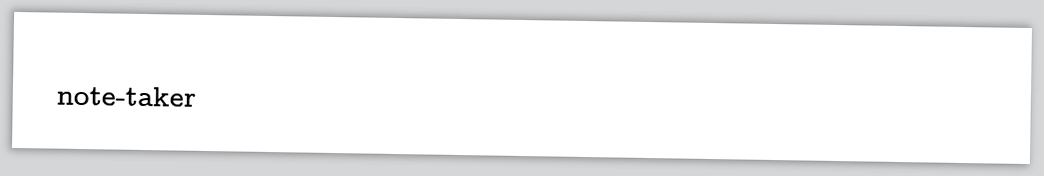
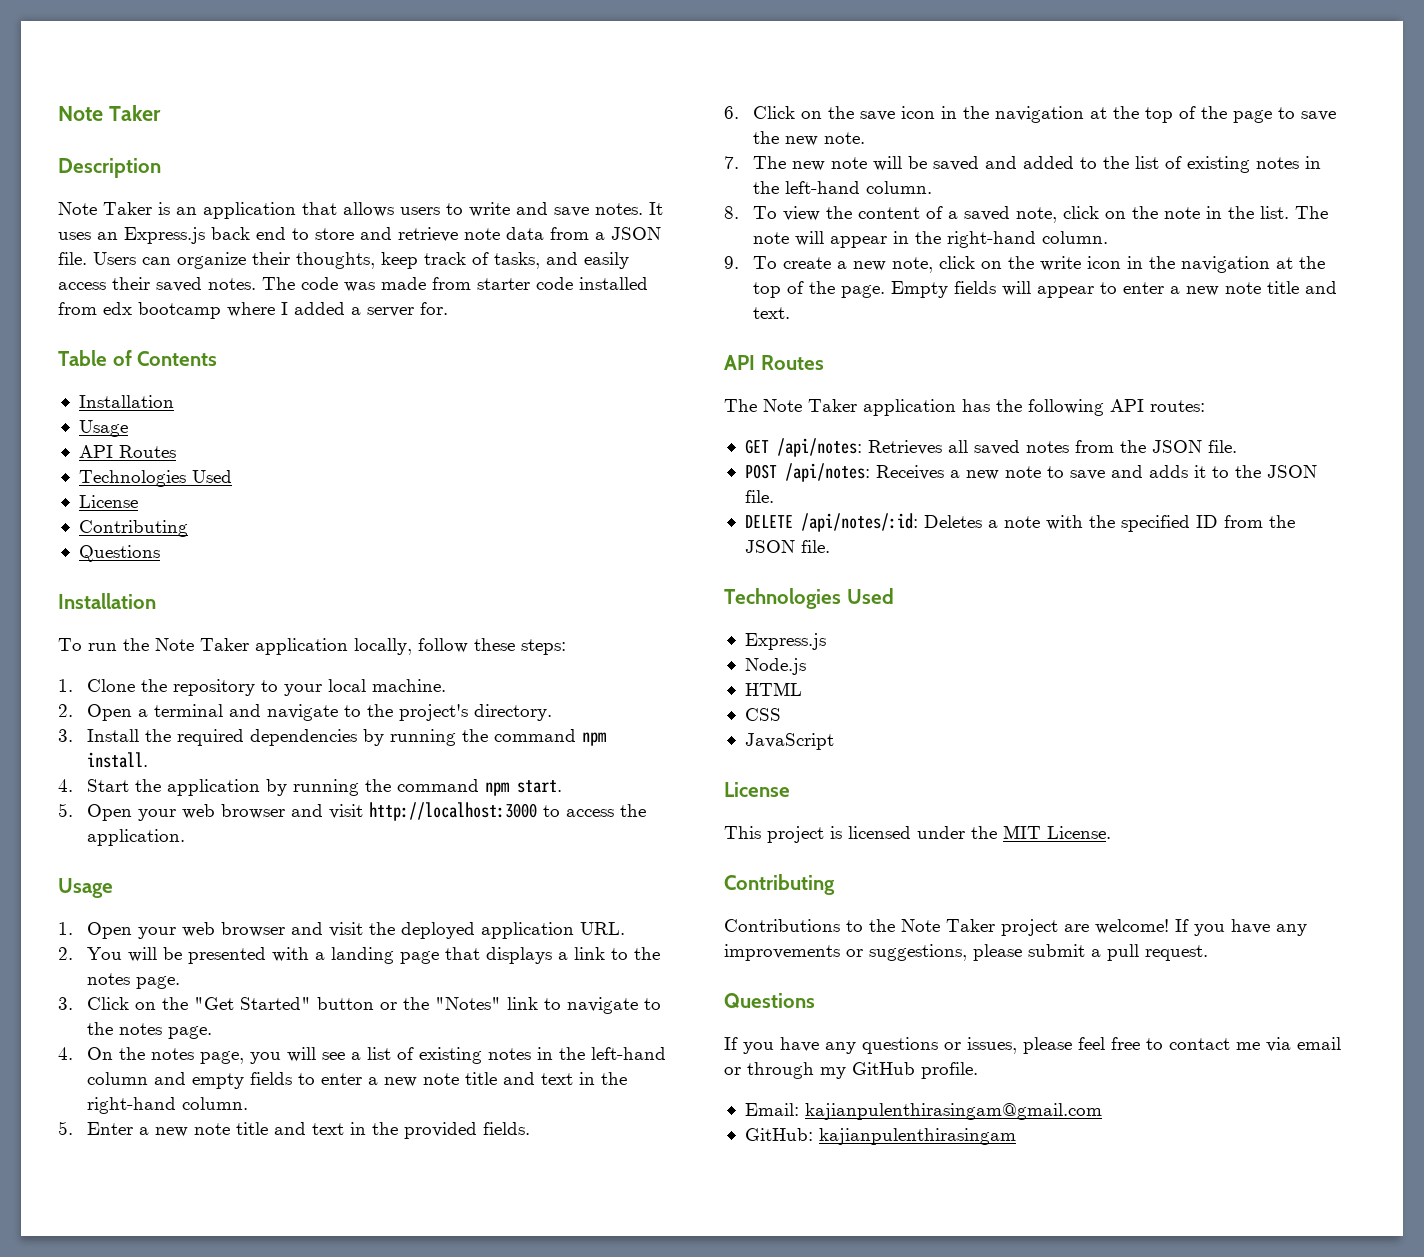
[56,85,196,107] note-taker -> [58,105,161,121] [58,158,161,178] [58,202,663,219] [58,227,661,244] [58,252,629,269] [58,277,648,292] [58,302,448,319] [58,350,218,366] [78,395,174,408] [78,420,128,437] [78,445,176,458] [78,470,232,487] [78,495,138,508] [78,520,188,537] [78,545,160,562] [58,593,156,609] [58,638,566,655] [58,679,447,696] [58,704,553,721] [58,729,607,746] [87,752,149,768] [58,779,563,796] [58,802,647,821] [87,829,186,846] [58,878,113,898] [58,922,626,939] [58,947,661,964] [87,973,181,989] [58,997,662,1014] [87,1022,213,1039] [58,1047,667,1064] [87,1072,628,1089] [87,1097,249,1114] [58,1121,531,1139] [724,106,1337,123] [753,131,866,146] [724,156,1322,173] [753,181,933,194] [724,206,1329,223] [753,231,1109,248] [724,256,1326,273] [753,281,1338,298] [753,307,791,319] [724,355,824,370] [724,399,1205,416] [744,438,1237,457] [744,463,1317,482] [744,490,774,503] [744,513,1295,532] [744,540,830,553] [724,588,894,609] [744,633,826,650] [744,658,806,675] [744,682,802,696] [744,708,781,721] [744,733,834,750] [724,782,790,797] [724,825,1111,843] [724,874,835,895] [724,919,1307,936] [724,944,1208,961] [724,993,815,1008] [724,1037,1341,1054] [724,1062,978,1079] [744,1103,1102,1120] [744,1128,1016,1145] Note Taker // Description // Note Taker is an application that allows users to write and save notes. It uses an Express.js back end to store and retrieve note data from a JSON file. Users can organize their thoughts, keep track of tasks, and easily access their saved notes. The code was made from starter code installed from edx bootcamp where I added a server for. // Table of Contents // Installation // Usage // API Routes // Technologies Used // License // Contributing // Questions // Installation // To run the Note Taker application locally, follow these steps: // 1. Clone the repository to your local machine. // 2. Open a terminal and navigate to the project's directory. // 3. Install the required dependencies by running the command npm install. // 4. Start the application by running the command npm start. // 5. Open your web browser and visit http://localhost:3000 to access the application. // Usage // 1. Open your web browser and visit the deployed application URL. // 2. You will be presented with a landing page that displays a link to the notes page. // 3. Click on the "Get Started" button or the "Notes" link to navigate to the notes page. // 4. On the notes page, you will see a list of existing notes in the left-hand column and empty fields to enter a new note title and text in the right-hand column. // 5. Enter a new note title and text in the provided fields. // 6. Click on the save icon in the navigation at the top of the page to save the new note. // 7. The new note will be saved and added to the list of existing notes in the left-hand column. // 8. To view the content of a saved note, click on the note in the list. The note will appear in the right-hand column. // 9. To create a new note, click on the write icon in the navigation at the top of the page. Empty fields will appear to enter a new note title and text. // API Routes // The Note Taker application has the following API routes: // GET /api/notes: Retrieves all saved notes from the JSON file. // POST /api/notes: Receives a new note to save and adds it to the JSON file. // DELETE /api/notes/:id: Deletes a note with the specified ID from the JSON file. // Technologies Used // Express.js // Node.js // HTML // CSS // JavaScript // License // This project is licensed under the MIT License. // Contributing // Contributions to the Note Taker project are welcome! If you have any improvements or suggestions, please submit a pull request. // Questions // If you have any questions or issues, please feel free to contact me via email or through my GitHub profile. // Email: kajianpulenthirasingam@gmail.com // GitHub: kajianpulenthirasingam

